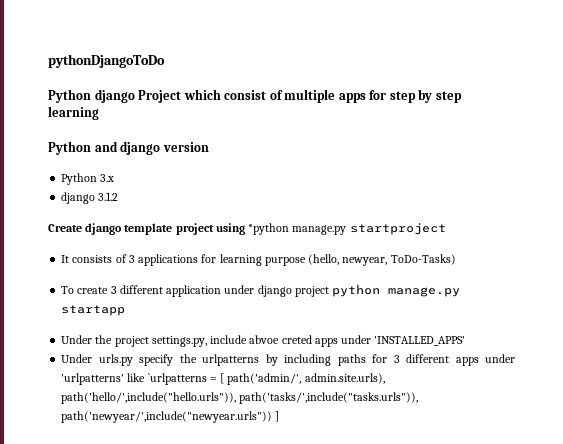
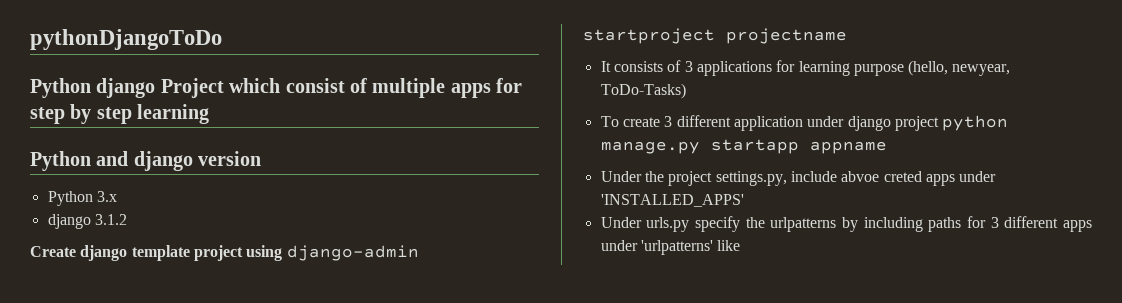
[248,223,347,235] *python manage.py -> [286,245,419,261] django-admin
(446, 229) none -> [726,28,847,44] projectname
(126, 310) none -> [809,141,887,154] appname
[147,373,385,385] [61,392,419,404] [61,411,280,423] `urlpatterns = [ path('admin/', admin.site.urls), path('hello/',include("hello.urls")), path('tasks/',include("tasks.urls")), path('newyear/',include("newyear.urls")) ] -> (741, 245) none

